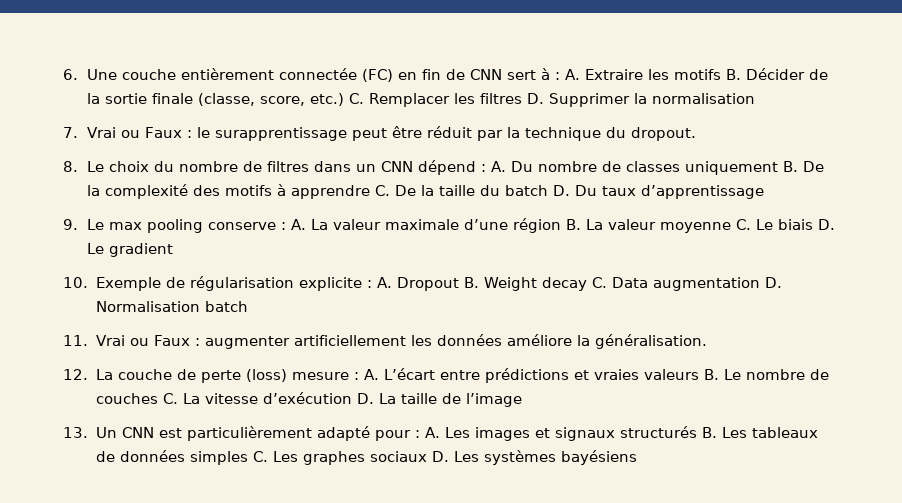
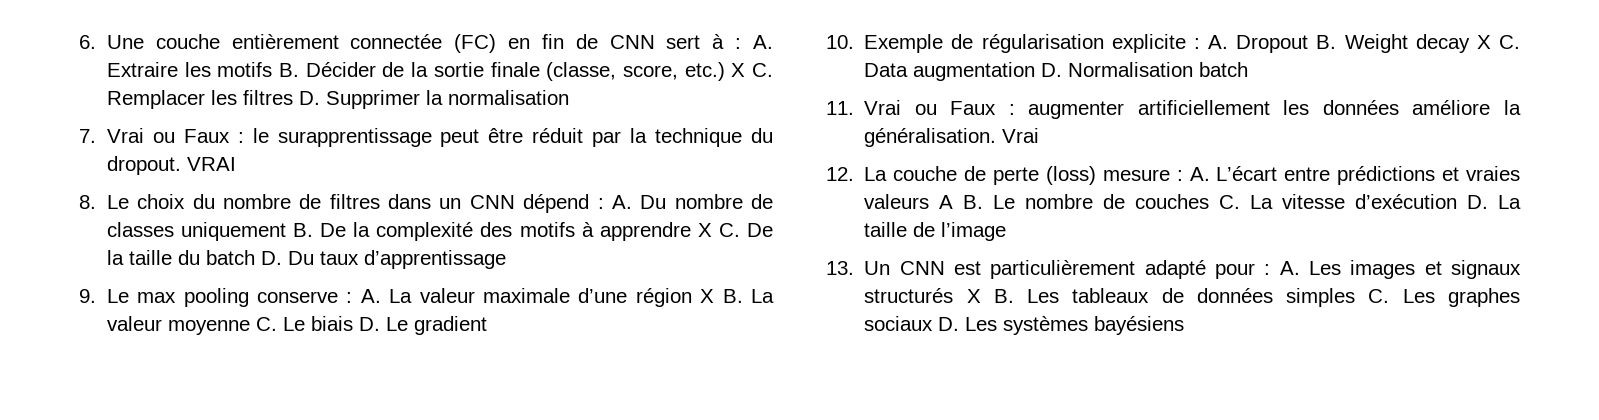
(344, 99) none -> [731,63,746,77] X
(696, 134) none -> [186,157,236,171] VRAI
(370, 192) none -> [697,223,712,237] X
(561, 225) none -> [700,289,715,303] X
(588, 284) none -> [1476,35,1491,49] X
(708, 341) none -> [1002,128,1040,143] Vrai
(699, 374) none -> [939,195,954,209] A
(697, 432) none -> [966,289,981,303] X

